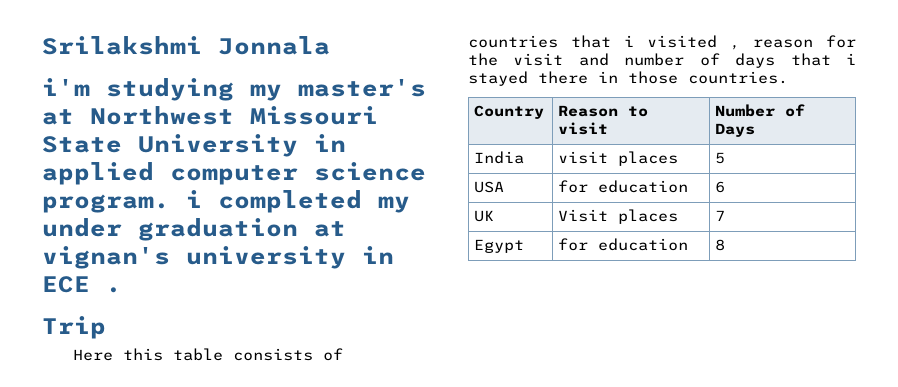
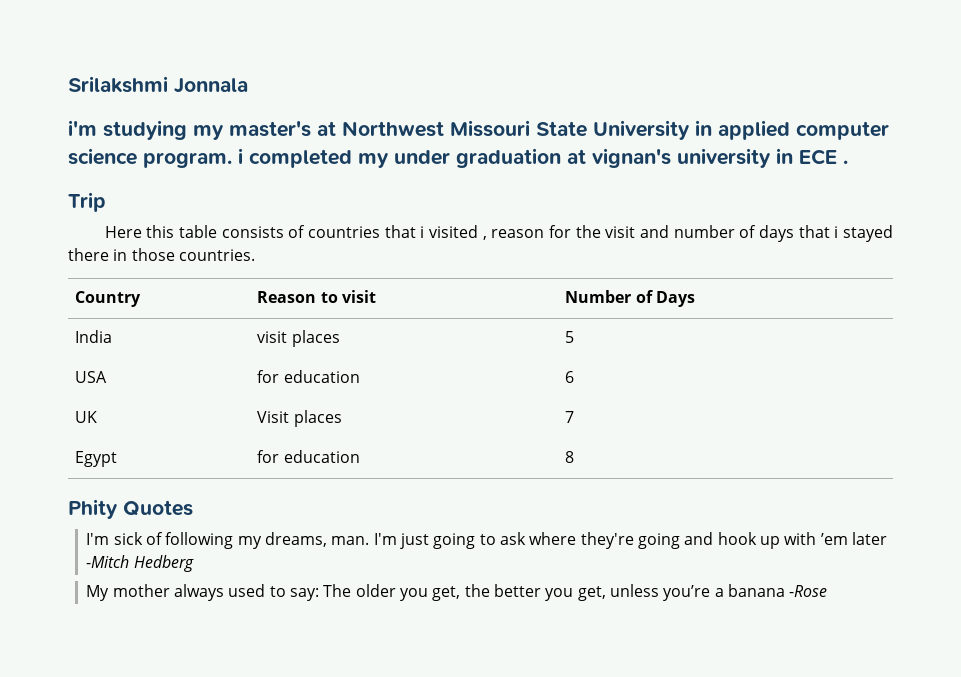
(726, 245) none -> [68,499,193,519] [86,532,887,549] [86,555,194,572] [86,584,828,601] // Phity Quotes // I'm sick of following my dreams, man. I'm just going to ask where they're going and hook up with ’em later -Mitch Hedberg // My mother always used to say: The older you get, the better you get, unless you’re a banana -Rose

